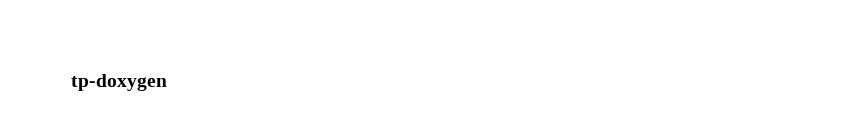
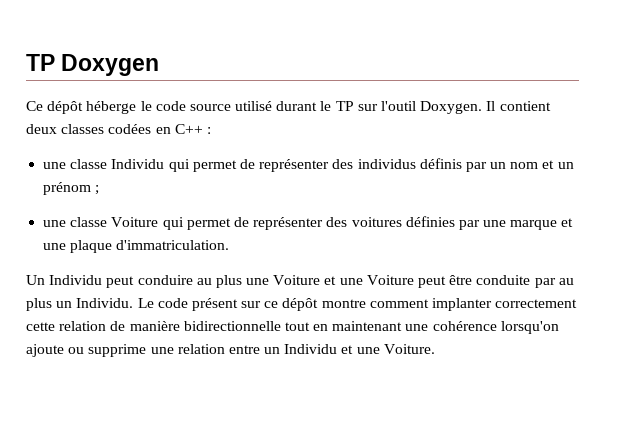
[71,74,167,91] tp-doxygen -> [26,54,160,76] [26,101,551,114] [26,124,211,134] [43,158,574,172] [43,182,100,195] [43,216,574,230] [43,240,230,253] [26,275,574,288] [26,298,578,311] [26,321,559,334] [26,344,435,357] TP Doxygen // Ce dépôt héberge le code source utilisé durant le TP sur l'outil Doxygen. Il contient deux classes codées en C++ : // une classe Individu qui permet de représenter des individus définis par un nom et un prénom ; // une classe Voiture qui permet de représenter des voitures définies par une marque et une plaque d'immatriculation. // Un Individu peut conduire au plus une Voiture et une Voiture peut être conduite par au plus un Individu. Le code présent sur ce dépôt montre comment implanter correctement cette relation de manière bidirectionnelle tout en maintenant une cohérence lorsqu'on ajoute ou supprime une relation entre un Individu et une Voiture.

